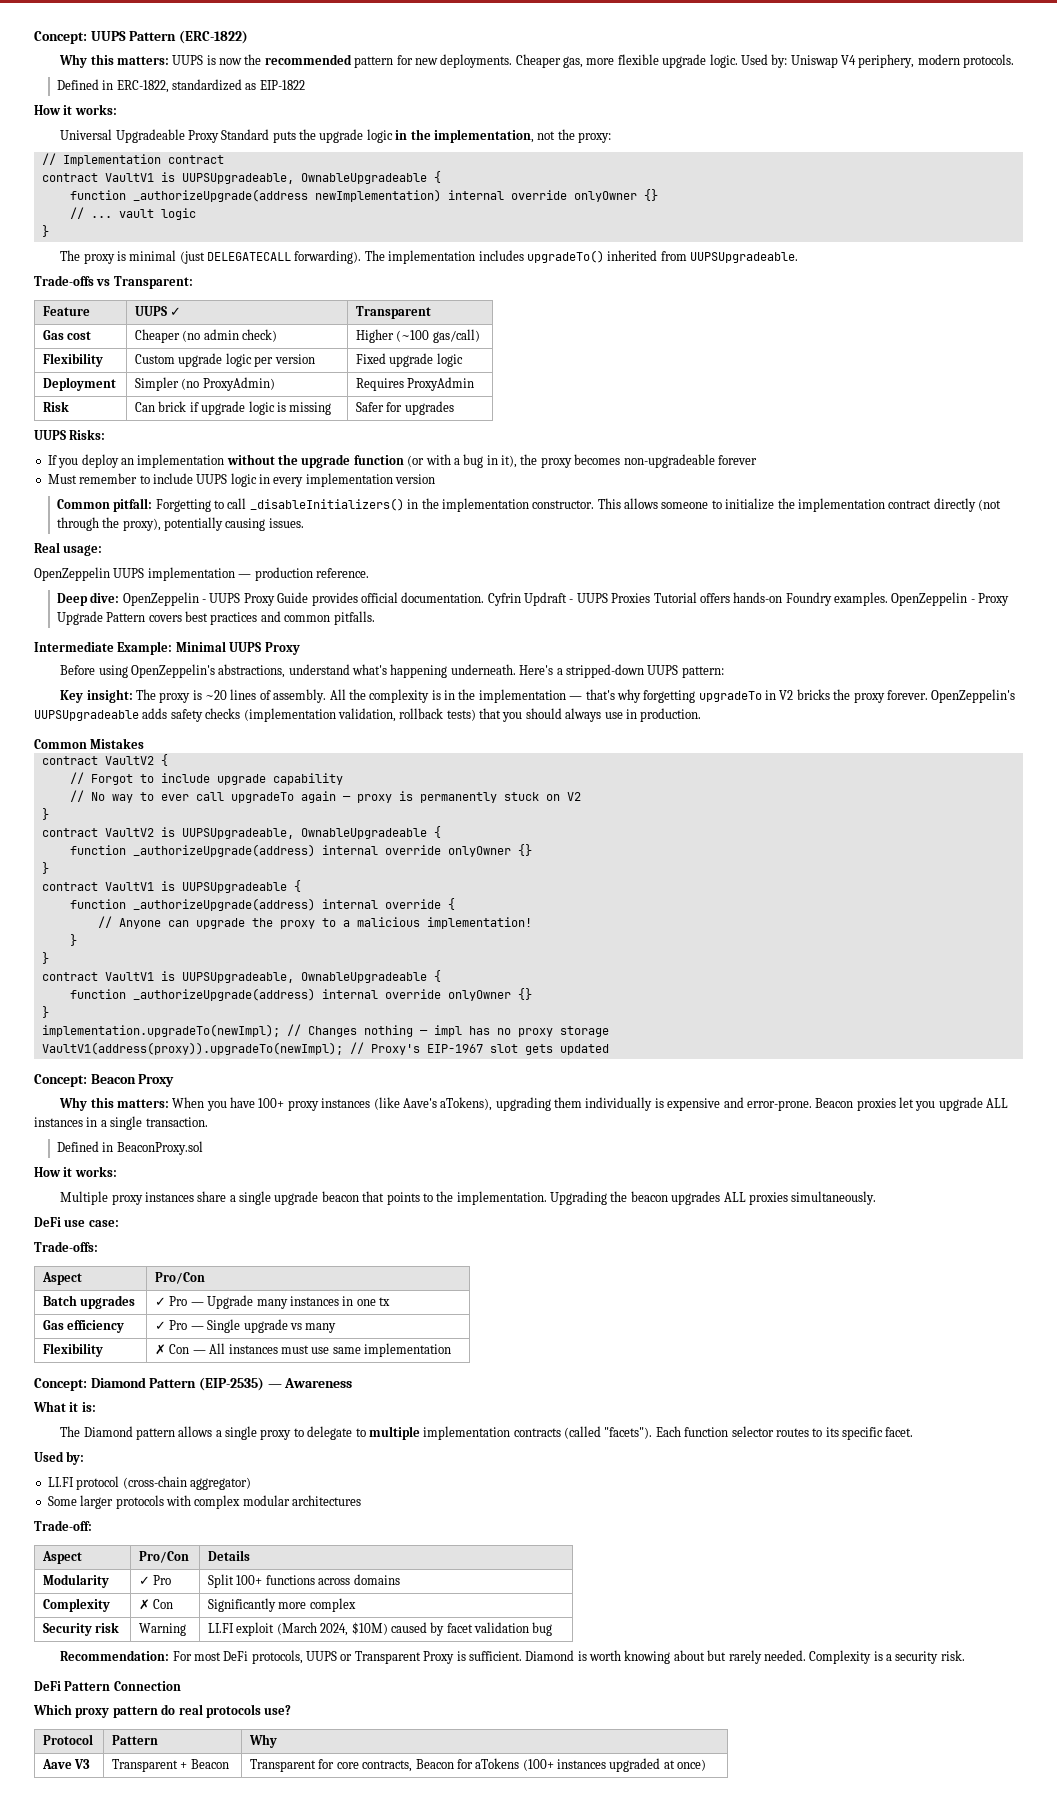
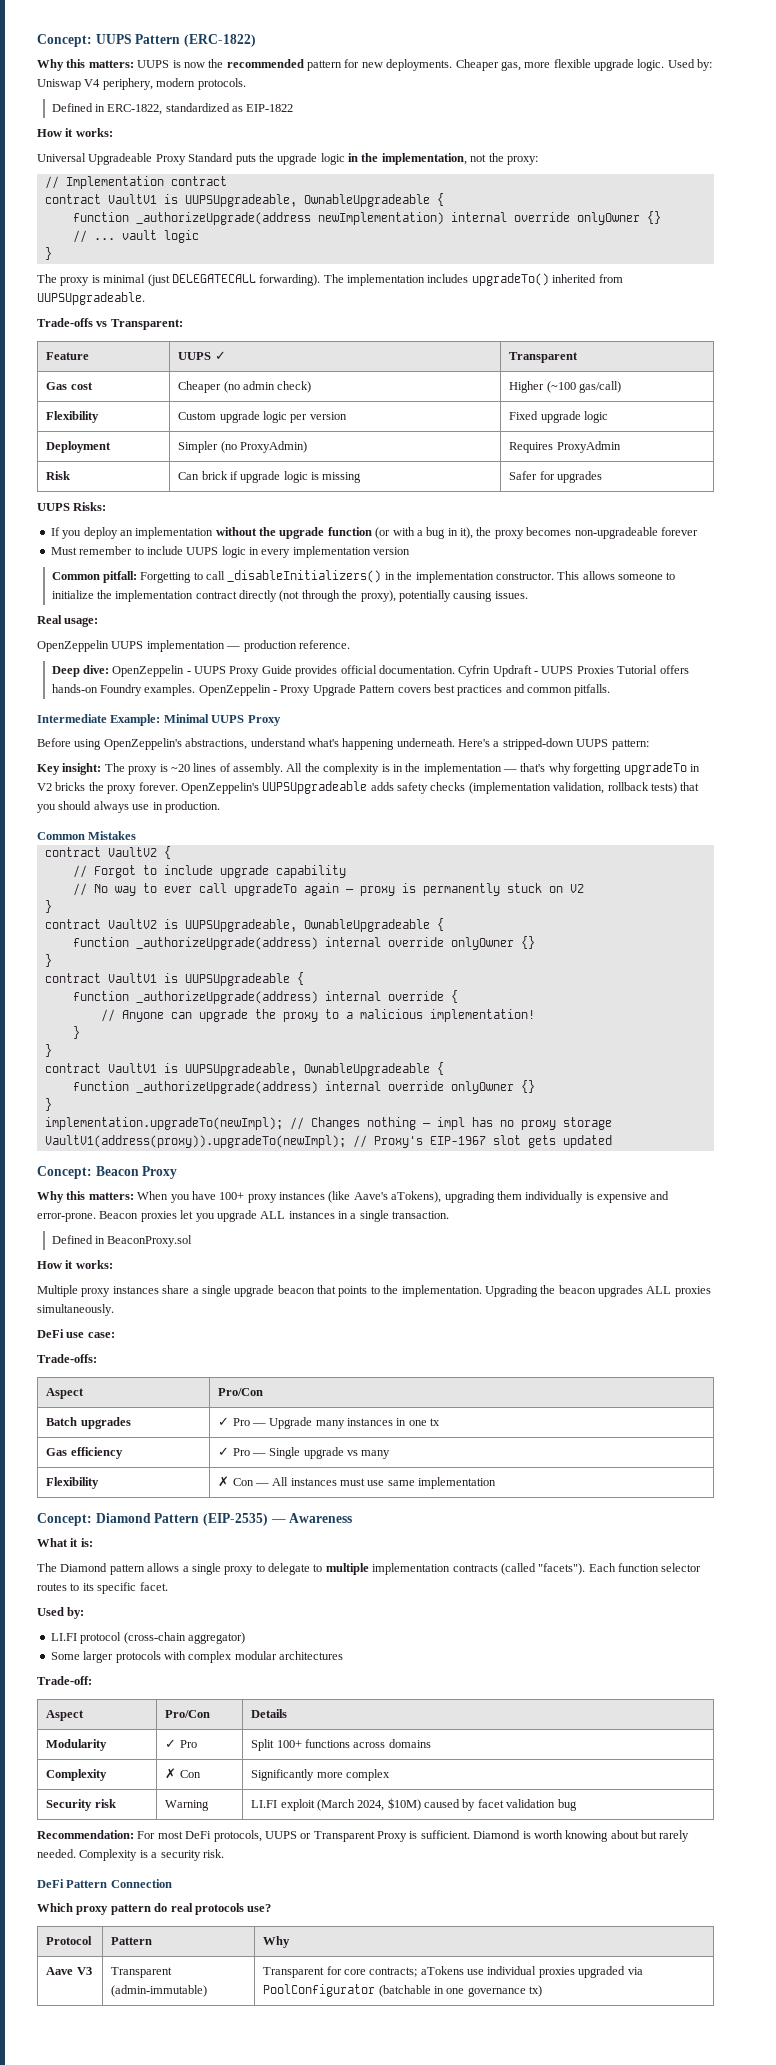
[180,1759,229,1769] + Beacon -> [111,1985,208,1997] (admin-immutable)
[362,1758,707,1772] contracts, Beacon for aTokens (100+ instances upgraded at once) -> [369,1966,643,1978] [263,1984,543,1997] contracts; aTokens use individual proxies upgraded via PoolConfigurator (batchable in one governance tx)

